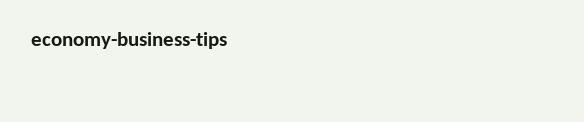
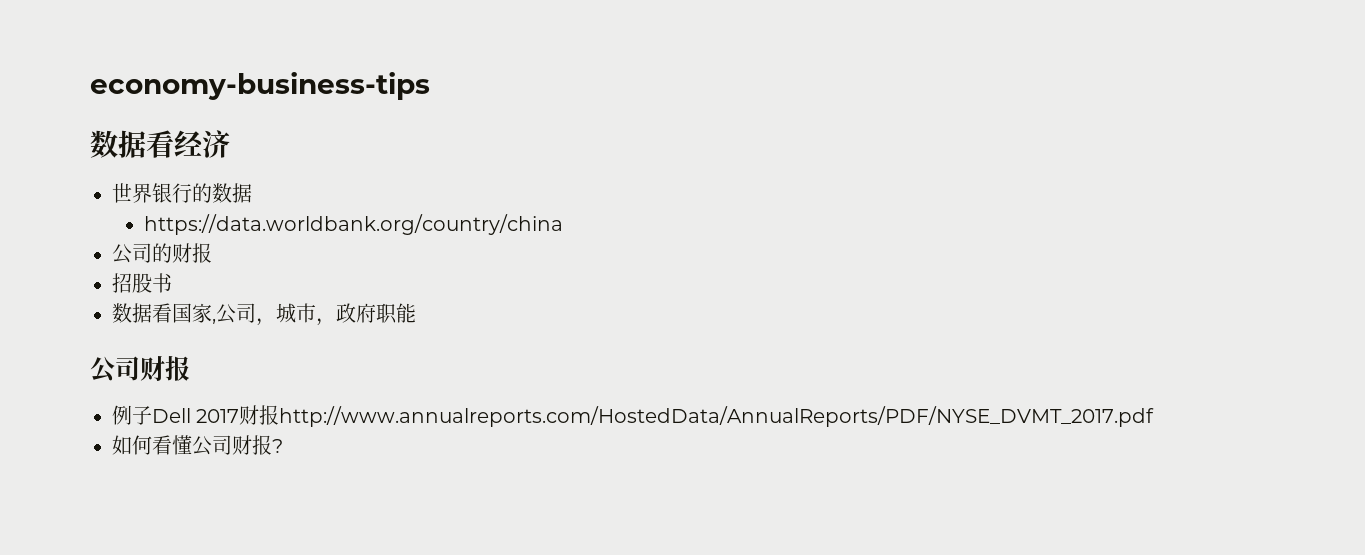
(227, 40) none -> [90,130,230,158] [112,183,252,203] [144,214,564,235] [112,243,212,264] [112,273,172,293] [112,303,416,326] [90,356,190,383] [112,405,1155,427] [112,435,283,456] // 数据看经济 // 世界银行的数据 // https://data.worldbank.org/country/china // 公司的财报 // 招股书 // 数据看国家,公司，城市，政府职能 // 公司财报 // 例子Dell 2017财报http://www.annualreports.com/HostedData/AnnualReports/PDF/NYSE_DVMT_2017.pdf // 如何看懂公司财报?

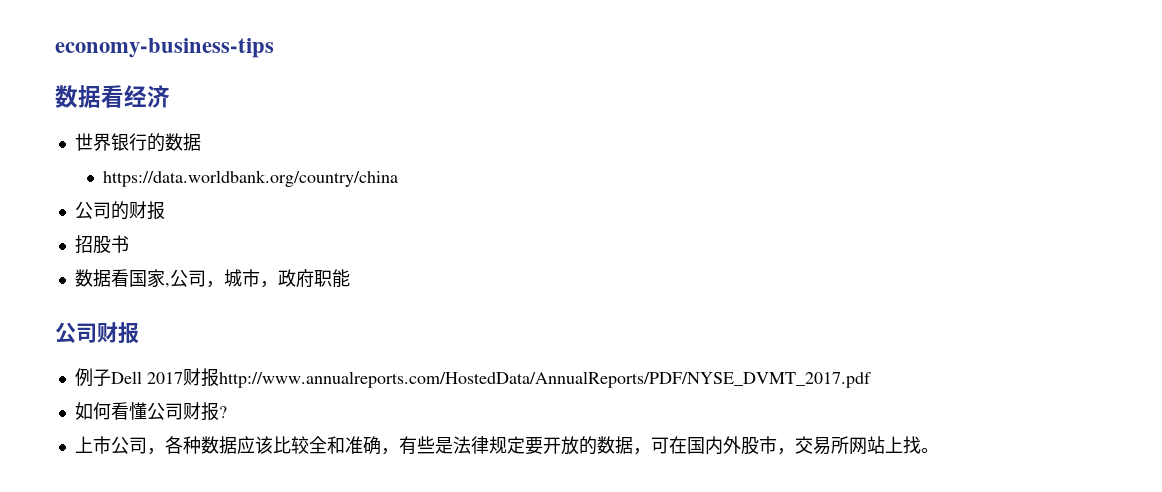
(283, 446) none -> [74,436,939,455] // 上市公司，各种数据应该比较全和准确，有些是法律规定要开放的数据，可在国内外股市，交易所网站上找。

